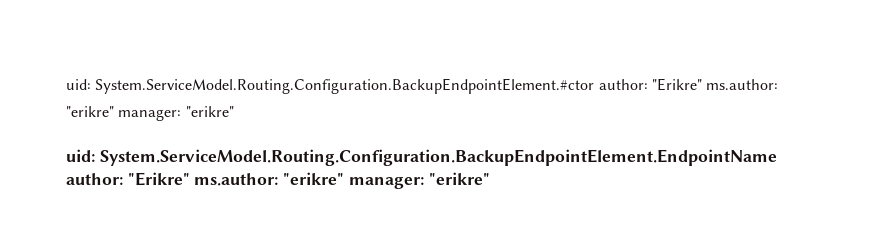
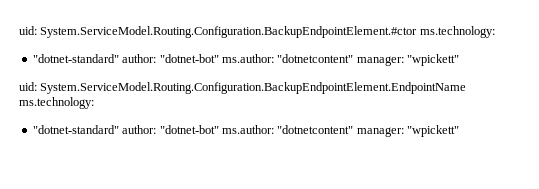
[598,78,779,91] [66,106,234,121] [66,149,777,166] [66,172,490,189] author: "Erikre" ms.author: "erikre" manager: "erikre" // uid: System.ServiceModel.Routing.Configuration.BackupEndpointElement.EndpointName author: "Erikre" ms.author: "erikre" manager: "erikre" -> [419,26,495,38] [32,54,459,66] [19,82,467,94] [19,97,94,109] [32,125,459,137] ms.technology: // "dotnet-standard" author: "dotnet-bot" ms.author: "dotnetcontent" manager: "wpickett" // uid: System.ServiceModel.Routing.Configuration.BackupEndpointElement.EndpointName ms.technology: // "dotnet-standard" author: "dotnet-bot" ms.author: "dotnetcontent" manager: "wpickett"

